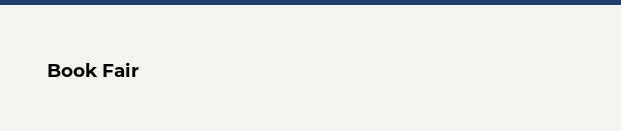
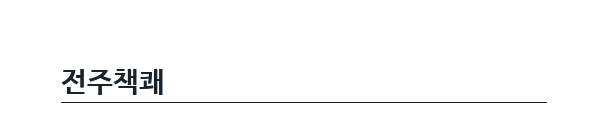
[47,62,139,77] Book Fair -> [61,69,165,95] 전주책쾌

